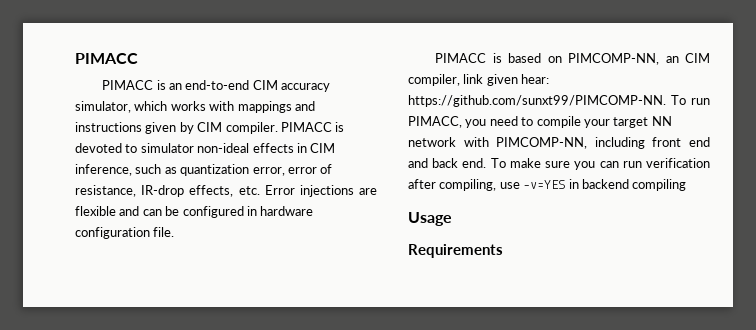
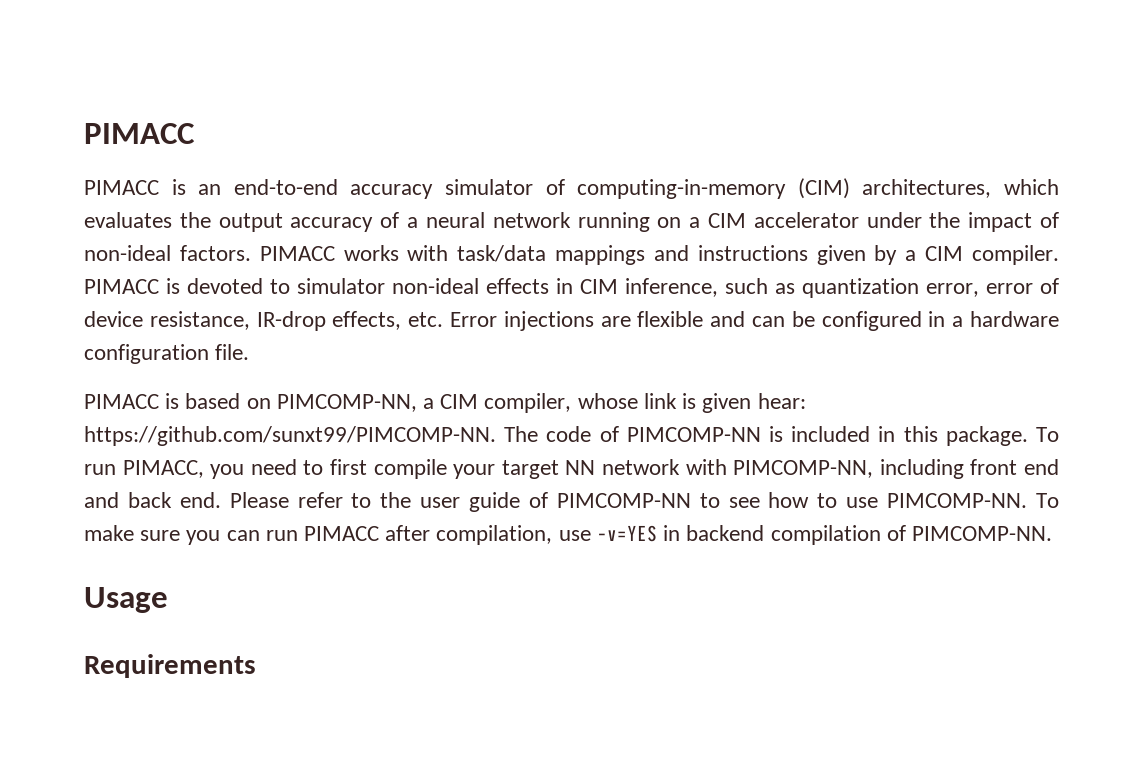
[252,80,331,92] [75,101,168,113] CIM accuracy simulator, which -> [350,178,1059,199] [84,212,1059,232] [84,245,335,261] accuracy simulator of computing-in-memory (CIM) architectures, which evaluates the output accuracy of a neural network running on a CIM accelerator under the impact of non-ideal factors. PIMACC
(235, 106) none -> [457,245,547,262] task/data
(194, 128) none -> [905,250,917,261] a
(333, 169) none -> [84,311,143,327] device
(257, 211) none -> [952,316,964,327] a
[665,56,679,63] an -> [423,398,435,409] a
[463,74,550,86] [408,95,666,107] link given hear: https://github.com/sunxt99/PIMCOMP-NN. -> [577,393,806,413] [84,426,1028,446] whose link is given hear: https://github.com/sunxt99/PIMCOMP-NN. The code of PIMCOMP-NN is included in this package.
(534, 121) none -> [330,459,367,475] first
(487, 163) none -> [229,492,1028,512] Please refer to the user guide of PIMCOMP-NN to see how to use PIMCOMP-NN.
[646,158,710,168] [408,179,497,191] verification after compiling, -> [304,525,553,545] PIMACC after compilation,
[632,179,687,191] compiling -> [770,525,1052,545] compilation of PIMCOMP-NN.

